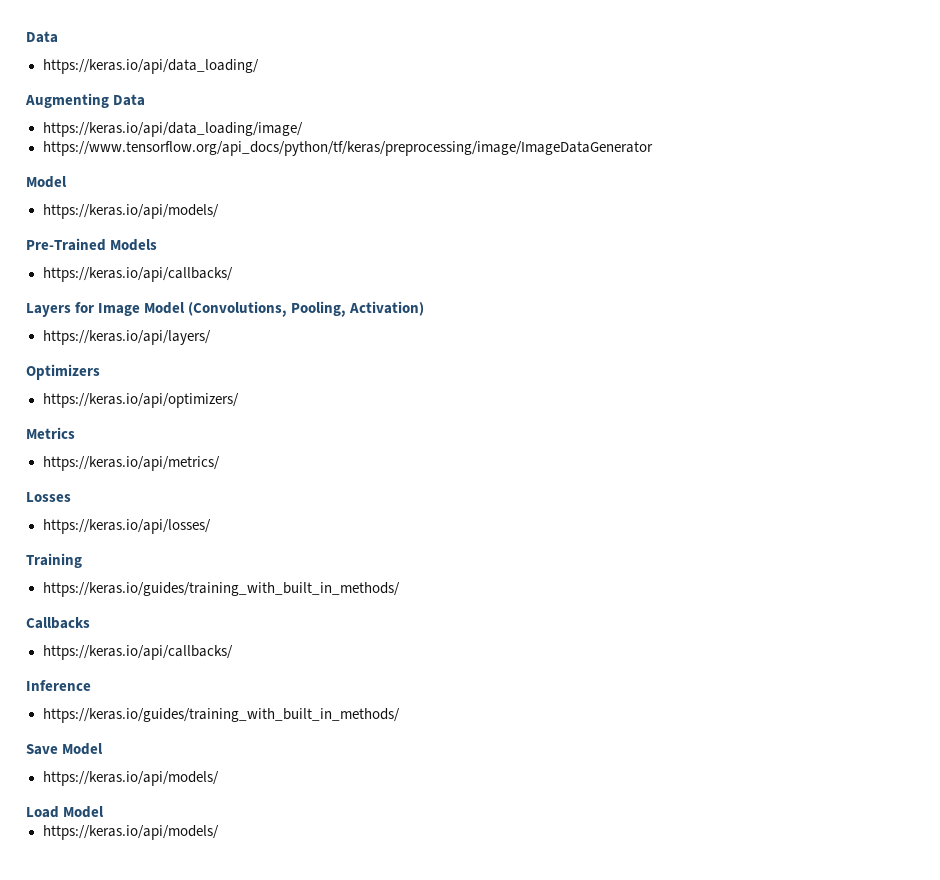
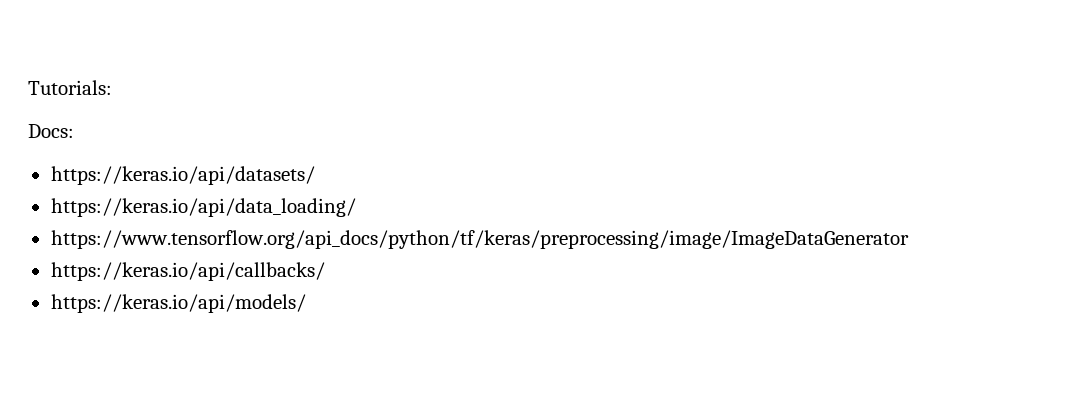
[26,31,58,43] [42,59,259,74] [25,93,146,108] [42,122,303,137] [42,141,653,156] [26,176,67,188] [42,204,219,219] [26,238,158,251] [42,267,233,282] [26,301,425,317] [42,330,211,345] [26,364,100,380] [42,393,239,408] [26,427,75,439] [42,456,220,471] [26,492,71,502] [42,519,211,534] [26,553,82,568] [42,582,400,597] [26,617,90,629] [42,645,233,660] [26,680,91,691] [42,708,400,723] [26,743,104,755] [42,771,219,786] [26,806,105,818] Data // https://keras.io/api/data_loading/ // Augmenting Data // https://keras.io/api/data_loading/image/ // https://www.tensorflow.org/api_docs/python/tf/keras/preprocessing/image/ImageDataGenerator // Model // https://keras.io/api/models/ // Pre-Trained Models // https://keras.io/api/callbacks/ // Layers for Image Model (Convolutions, Pooling, Activation) // https://keras.io/api/layers/ // Optimizers // https://keras.io/api/optimizers/ // Metrics // https://keras.io/api/metrics/ // Losses // https://keras.io/api/losses/ // Training // https://keras.io/guides/training_with_built_in_methods/ // Callbacks // https://keras.io/api/callbacks/ // Inference // https://keras.io/guides/training_with_built_in_methods/ // Save Model // https://keras.io/api/models/ // Load Model -> [28,80,112,95] [28,124,74,138] [50,166,315,185] [50,198,356,217] [50,230,909,249] [50,262,325,281] Tutorials: // Docs: // https://keras.io/api/datasets/ // https://keras.io/api/data_loading/ // https://www.tensorflow.org/api_docs/python/tf/keras/preprocessing/image/ImageDataGenerator // https://keras.io/api/callbacks/

